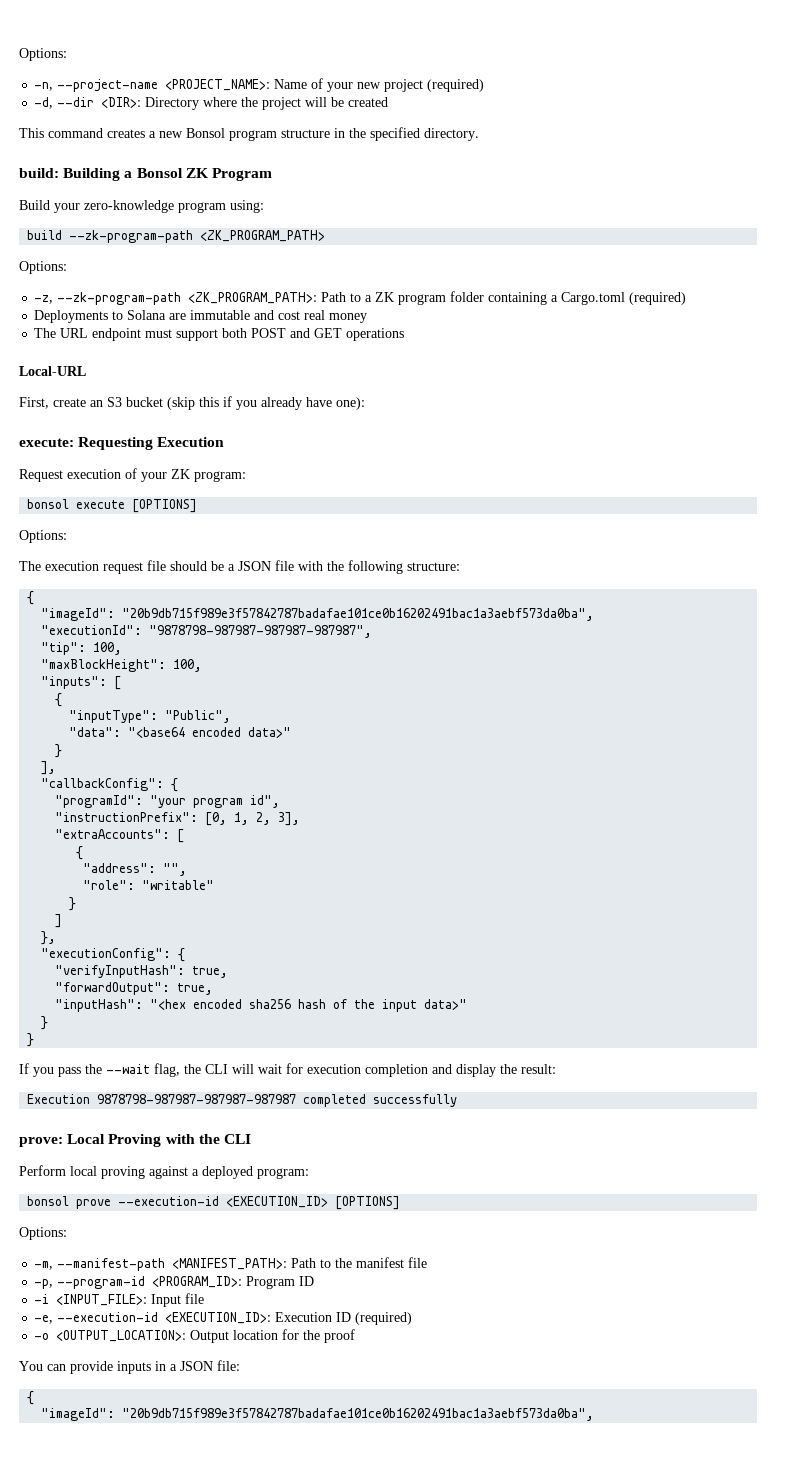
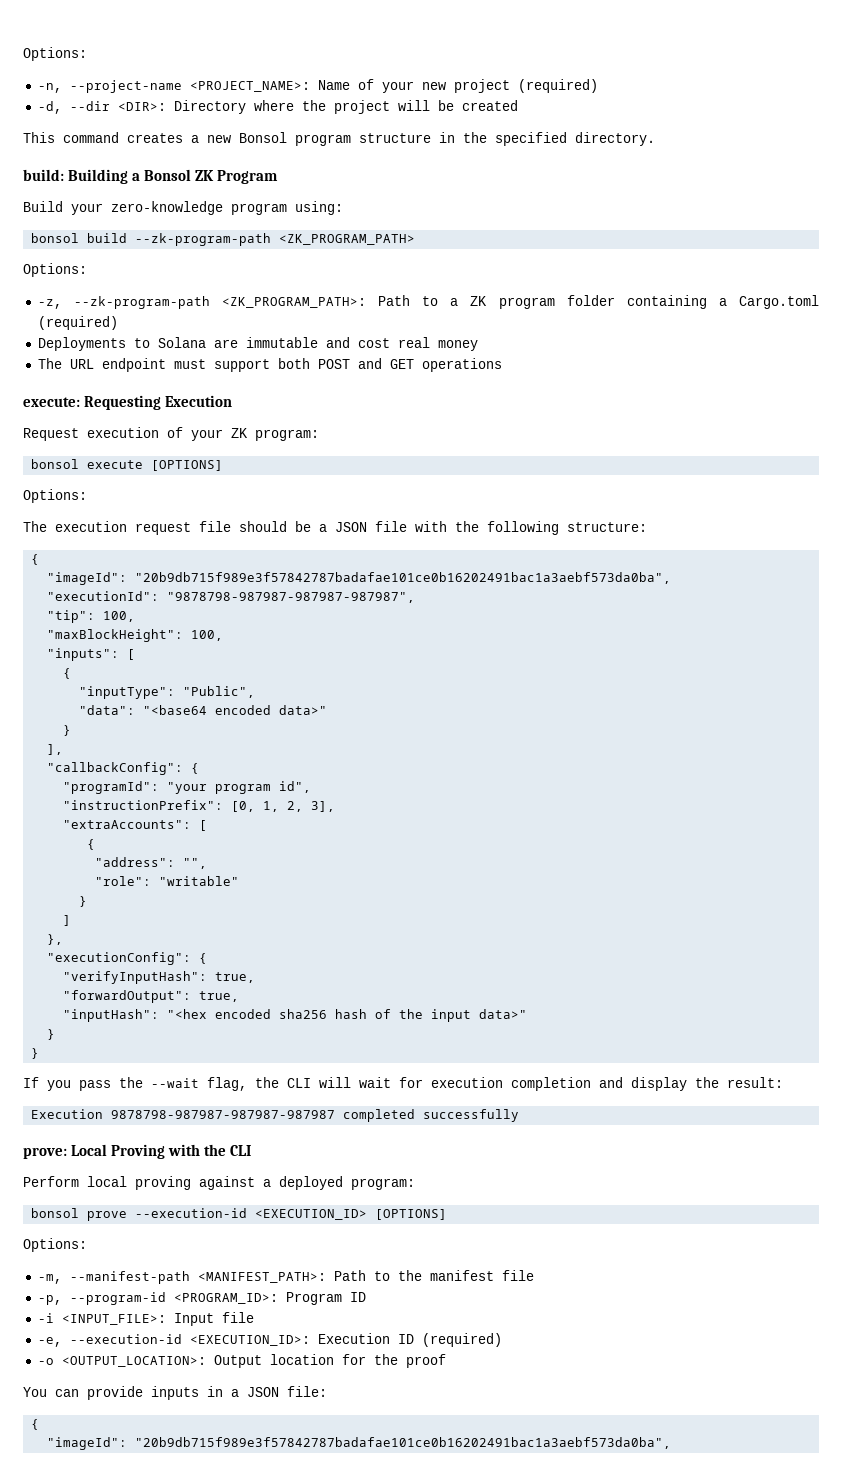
(264, 206) none -> [31,233,80,243] bonsol
[19,366,86,376] [19,396,365,410] // Local-URL // First, create an S3 bucket (skip this if you already have one): -> (502, 365) none

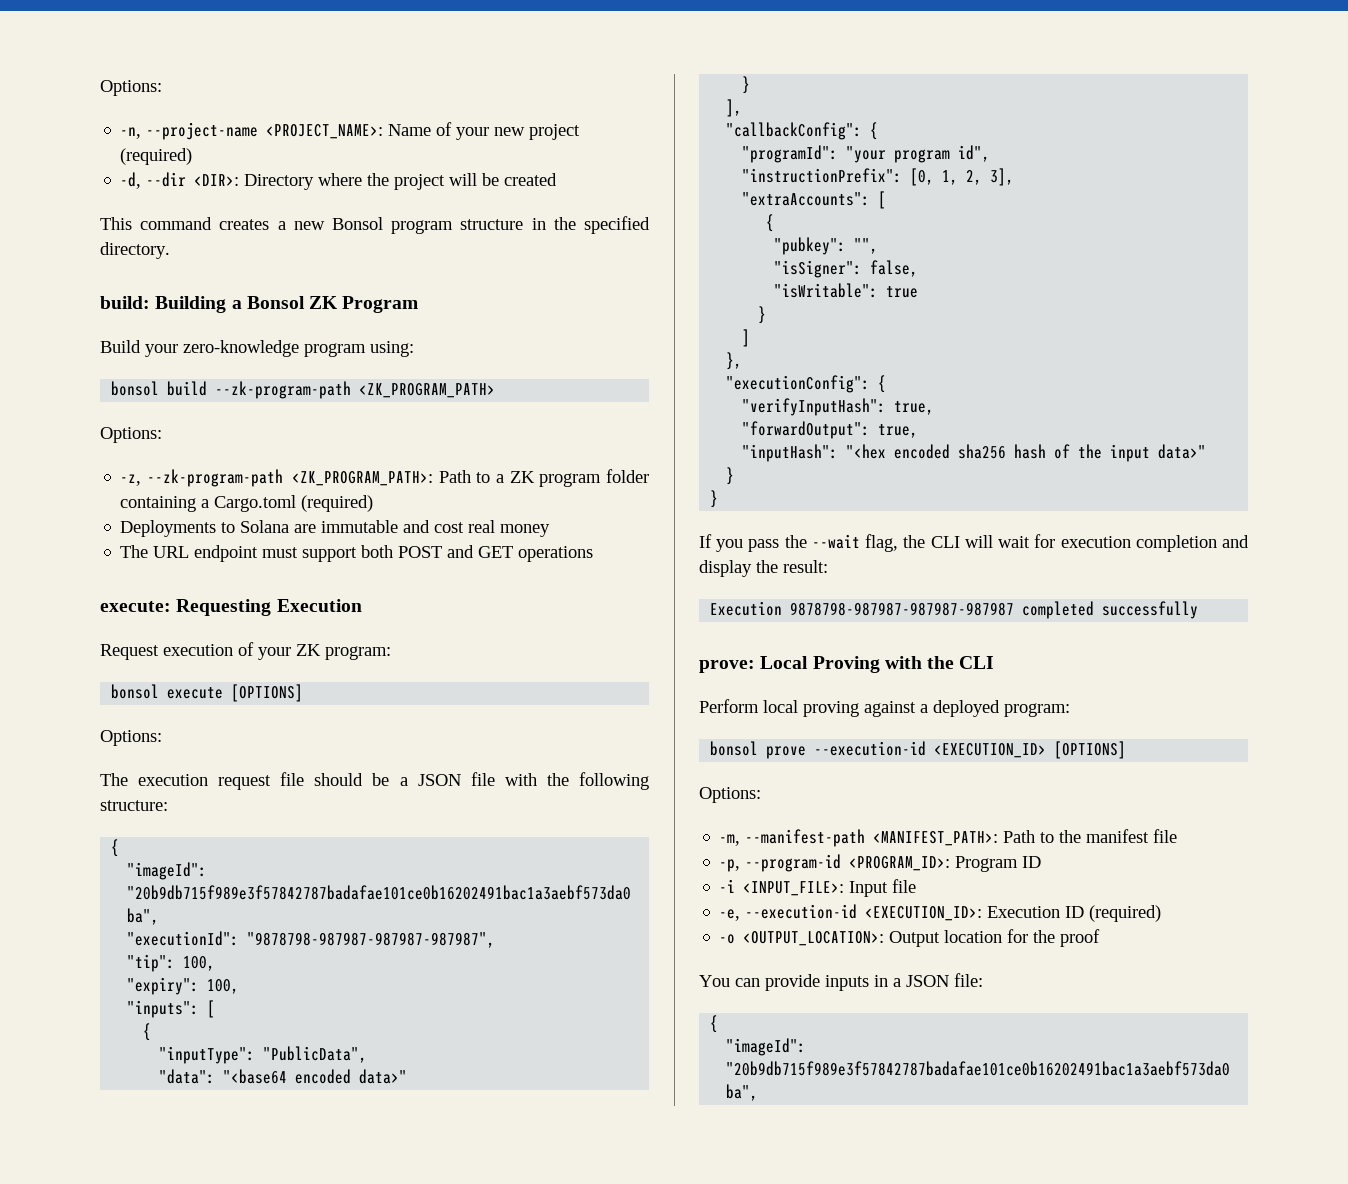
[47,629,184,642] "maxBlockHeight": -> [127,977,200,995] "expiry":
[183,686,256,698] "Public", -> [263,1046,368,1063] "PublicData",
[95,857,176,867] "address": -> [774,237,847,255] "pubkey":
[95,876,240,886] "role": "writable" -> [774,260,919,278] [774,283,919,298] "isSigner": false, // "isWritable": true

